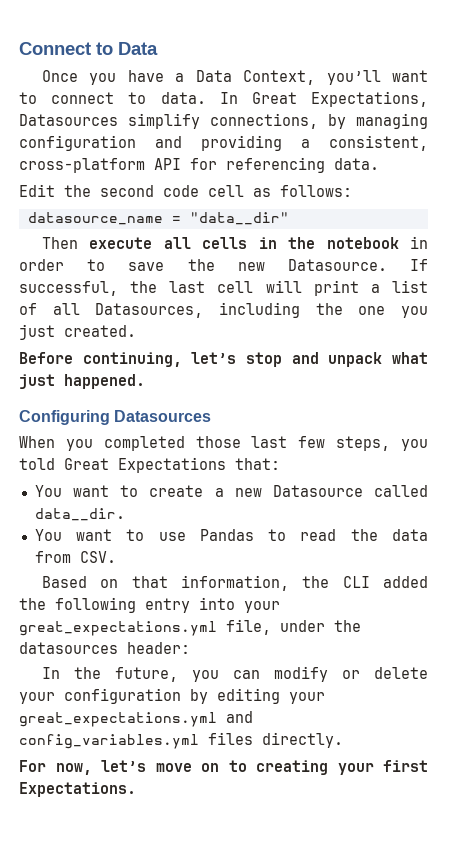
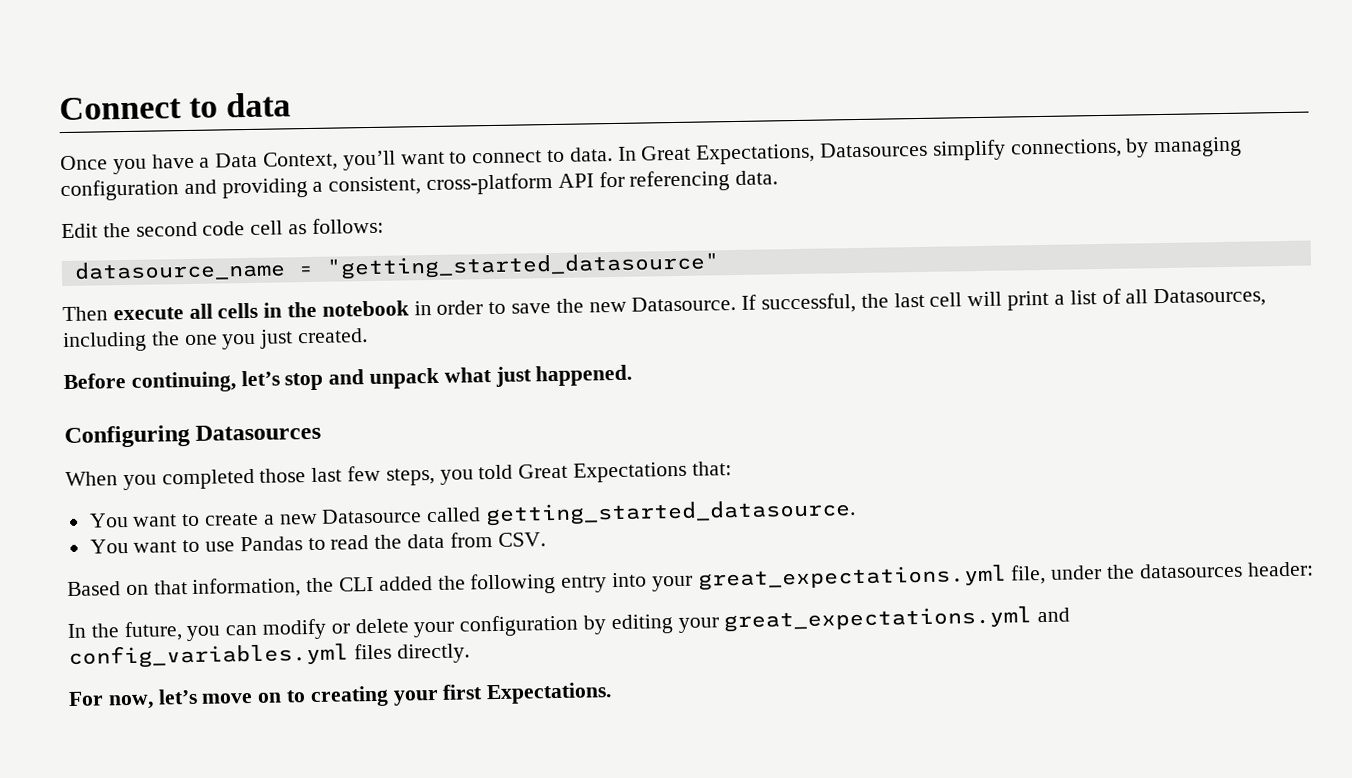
[118,42,158,55] Data -> [226,92,292,118] data
[189,212,289,225] "data__dir" -> [325,252,720,280] "getting_started_datasource"
[34,508,125,521] data__dir. -> [485,499,857,527] getting_started_datasource.

